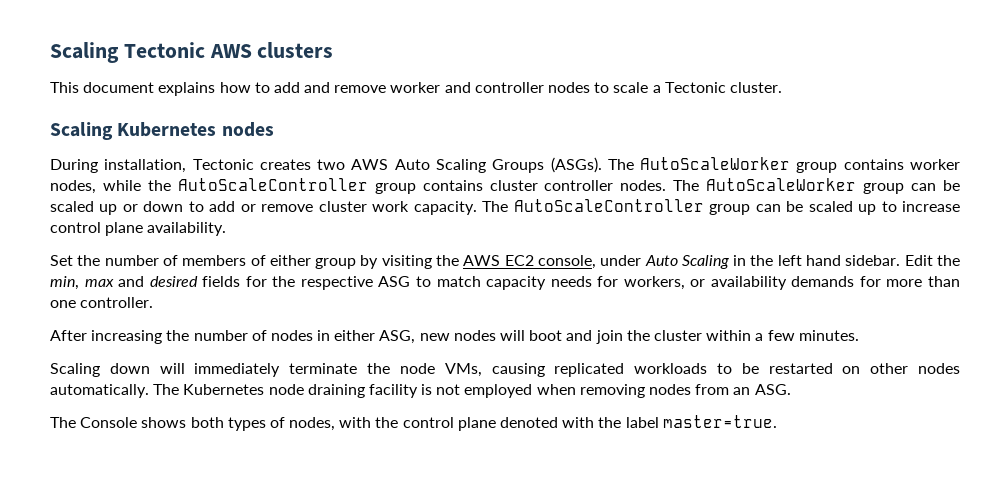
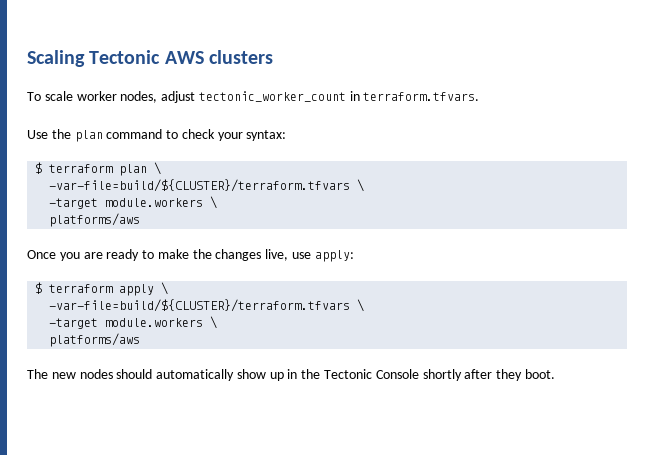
[50,82,782,96] [50,122,274,140] [50,157,961,173] [50,178,960,194] [50,199,961,215] [50,222,227,236] [50,255,961,269] [50,276,960,290] [50,297,154,308] [50,330,859,344] [50,363,960,377] [50,384,791,398] [50,415,777,431] This document explains how to add and remove worker and controller nodes to scale a Tectonic cluster. // Scaling Kubernetes nodes // During installation, Tectonic creates two AWS Auto Scaling Groups (ASGs). The AutoScaleWorker group contains worker nodes, while the AutoScaleController group contains cluster controller nodes. The AutoScaleWorker group can be scaled up or down to add or remove cluster work capacity. The AutoScaleController group can be scaled up to increase control plane availability. // Set the number of members of either group by visiting the AWS EC2 console, under Auto Scaling in the left hand sidebar. Edit the min, max and desired fields for the respective ASG to match capacity needs for workers, or availability demands for more than one controller. // After increasing the number of nodes in either ASG, new nodes will boot and join the cluster within a few minutes. // Scaling down will immediately terminate the node VMs, causing replicated workloads to be restarted on other nodes automatically. The Kubernetes node draining facility is not employed when removing nodes from an ASG. // The Console shows both types of nodes, with the control plane denoted with the label master=true. -> [27,91,480,103] [27,129,287,142] [35,162,162,176] [49,179,365,192] [49,196,218,209] [49,213,141,227] [27,249,354,262] [35,282,169,296] [49,299,365,312] [49,316,218,329] [49,333,141,347] [27,369,555,381] To scale worker nodes, adjust tectonic_worker_count in terraform.tfvars. // Use the plan command to check your syntax: // $ terraform plan \ // -var-file=build/${CLUSTER}/terraform.tfvars \ // -target module.workers \ // platforms/aws // Once you are ready to make the changes live, use apply: // $ terraform apply \ // -var-file=build/${CLUSTER}/terraform.tfvars \ // -target module.workers \ // platforms/aws // The new nodes should automatically show up in the Tectonic Console shortly after they boot.

